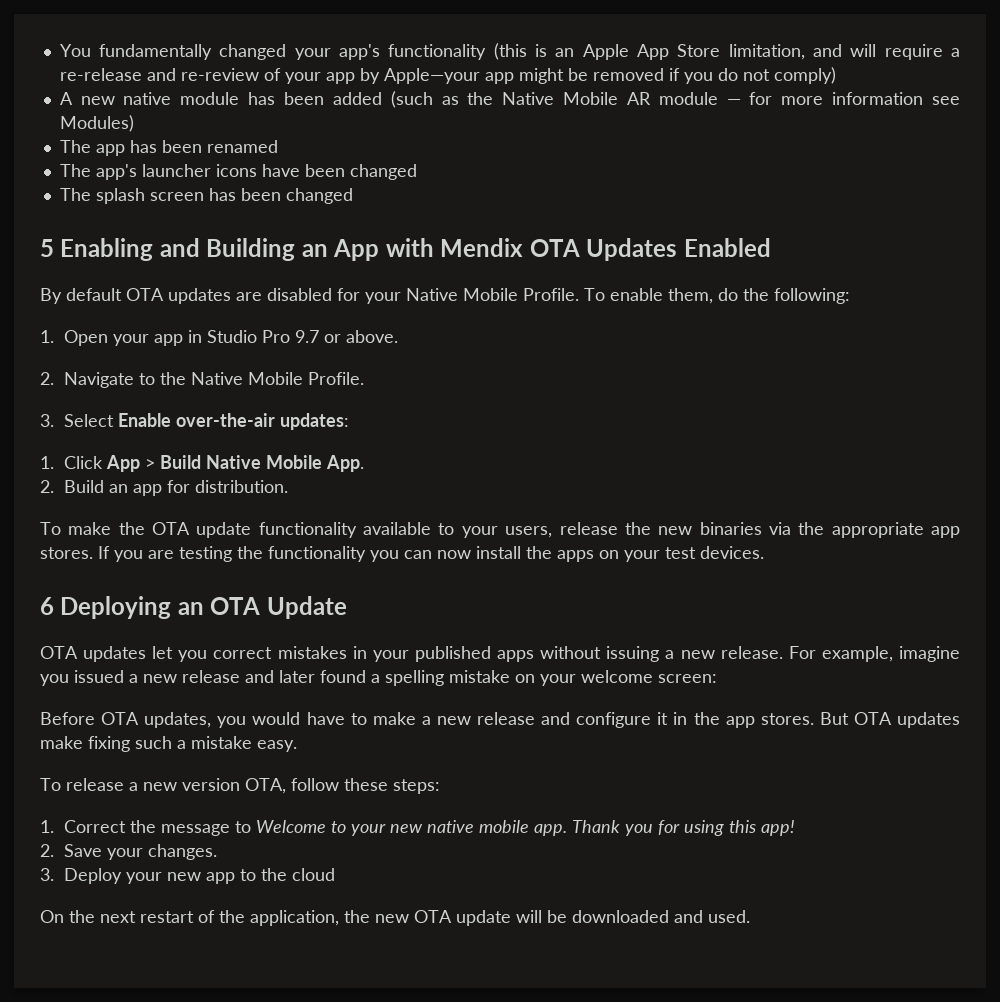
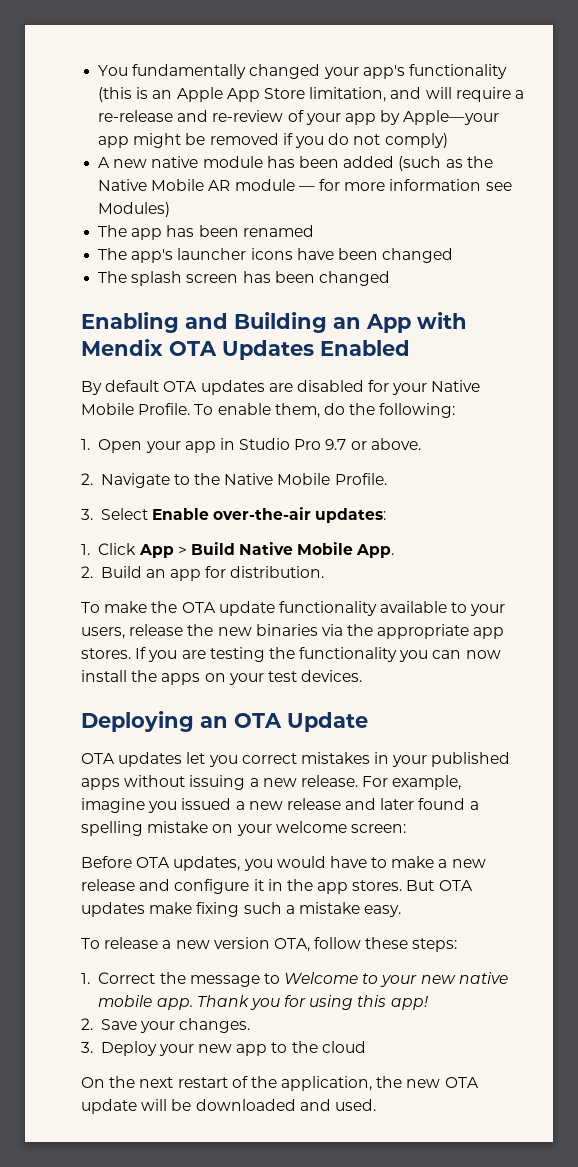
[40,239,54,257] 5 -> (390, 278) none
[40,597,54,615] 6 -> (363, 676) none

